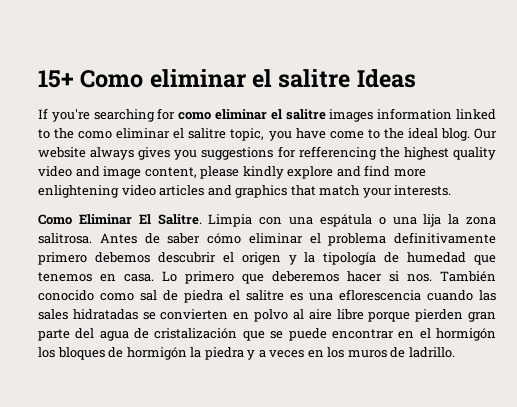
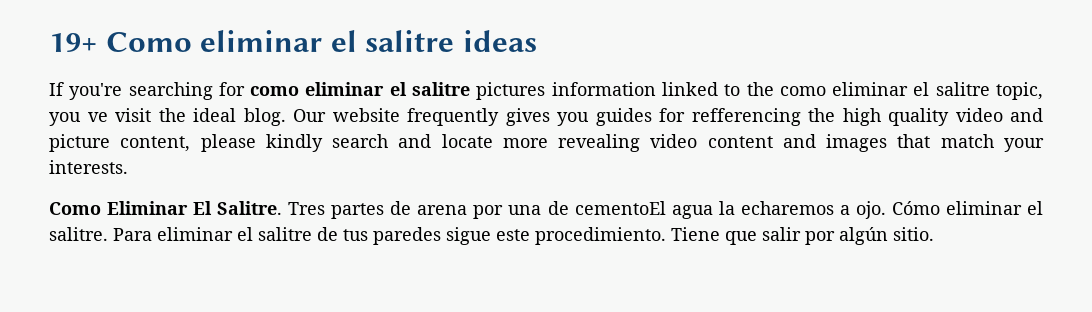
[38,70,74,88] 15+ -> [49,33,97,52] 19+
[356,69,416,88] Ideas -> [462,30,537,52] ideas
[329,109,374,122] images -> [476,82,546,100] pictures
[295,128,380,139] have come to -> [87,108,151,122] ve visit
[90,147,135,160] always -> [407,108,499,126] frequently
[201,147,274,160] suggestions -> [595,108,652,126] guides
[403,147,449,160] highest -> [842,108,881,126] high
[103,166,142,179] image -> [49,134,110,152] picture
[287,165,426,179] [38,185,288,198] explore and find more enlightening video articles and graphics -> [332,134,888,152] search and locate more revealing video content and images
[208,214,496,227] [38,232,496,246] [38,252,496,265] [38,271,496,284] [38,289,496,303] [38,309,496,322] [38,328,497,341] [38,347,455,360] Limpia con una espátula o una lija la zona salitrosa. Antes de saber cómo eliminar el problema definitivamente primero debemos descubrir el origen y la tipología de humedad que tenemos en casa. Lo primero que deberemos hacer si nos. También conocido como sal de piedra el salitre es una eflorescencia cuando las sales hidratadas se convierten en polvo al aire libre porque pierden gran parte del agua de cristalización que se puede encontrar en el hormigón los bloques de hormigón la piedra y a veces en los muros de ladrillo. -> [288,201,1043,219] [49,227,934,245] Tres partes de arena por una de cementoEl agua la echaremos a ojo. Cómo eliminar el salitre. Para eliminar el salitre de tus paredes sigue este procedimiento. Tiene que salir por algún sitio.

